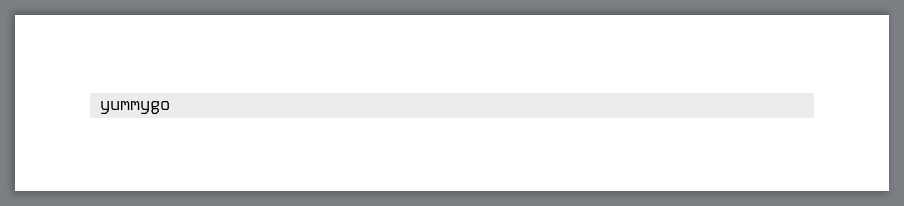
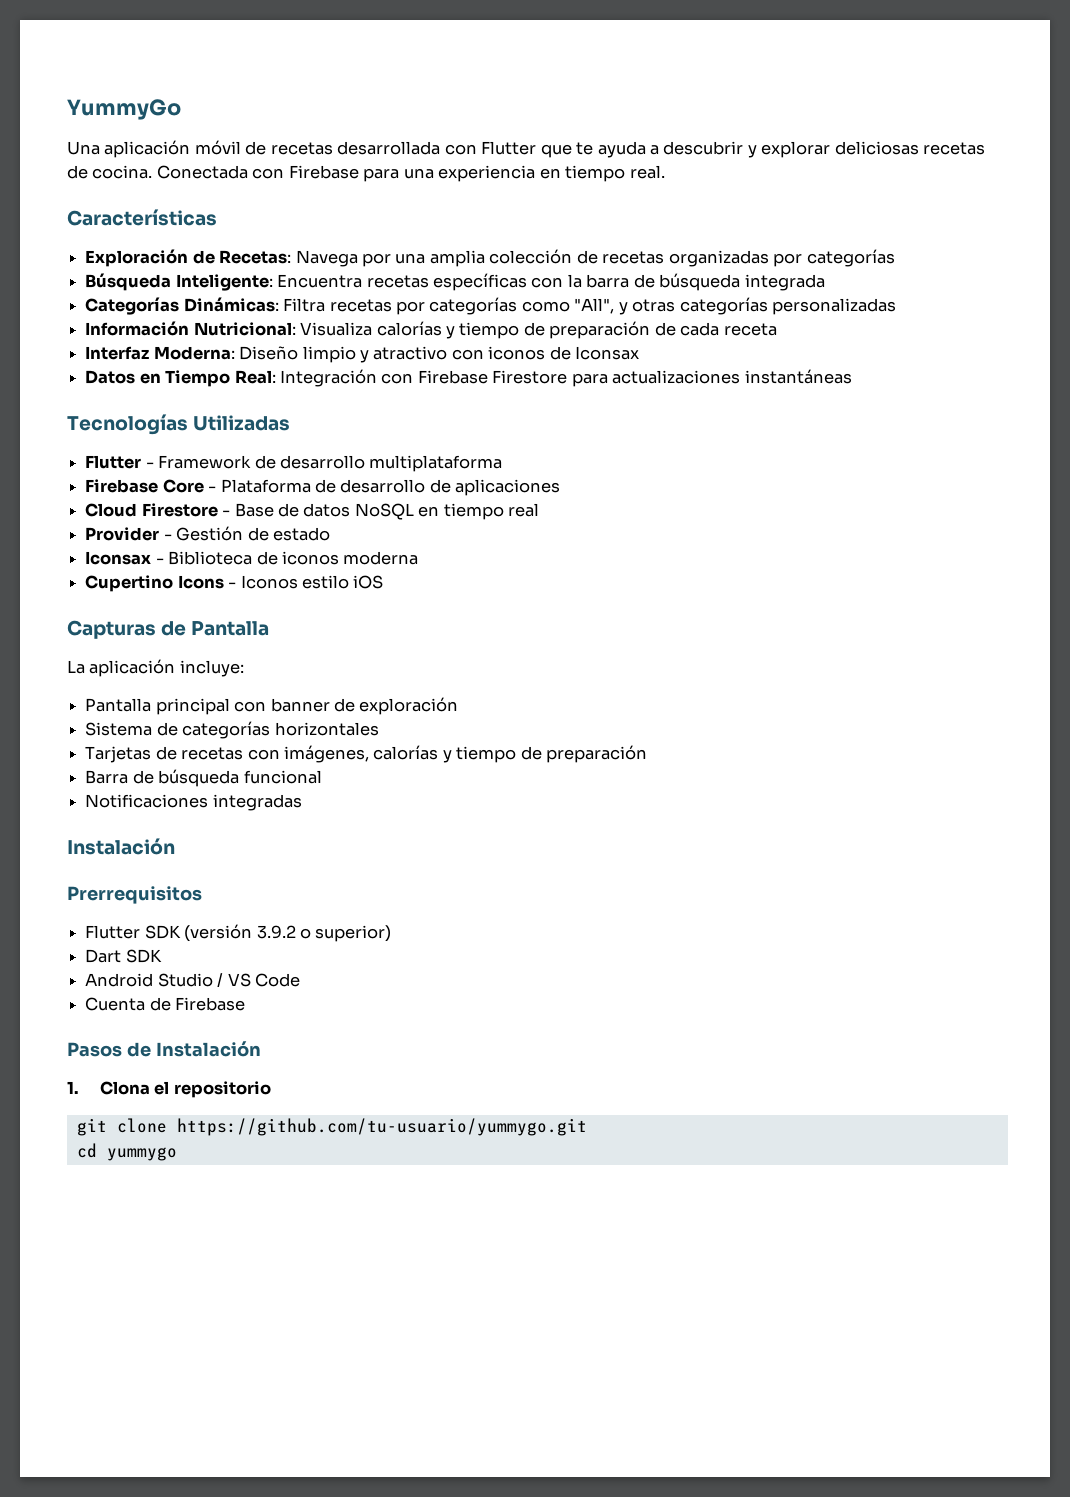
(100, 107) none -> [67,99,181,120] [67,140,986,158] [67,165,665,182] [67,209,217,226] [85,249,895,267] [85,273,825,291] [85,297,897,315] [85,321,777,339] [85,346,640,363] [85,369,852,387] [67,414,291,435] [85,455,503,472] [85,479,561,496] [85,503,540,520] [85,526,330,541] [85,551,419,565] [85,575,384,592] [67,620,270,639] [67,659,244,677] [85,697,459,715] [85,721,379,739] [85,745,648,763] [85,769,322,787] [85,794,302,811] [67,838,175,855] [67,886,202,904] [85,924,392,942] [85,949,162,963] [85,973,300,987] [85,997,246,1011] [67,1041,261,1057] [67,1081,271,1098] [76,1118,587,1136] [76,1143,97,1158] YummyGo // Una aplicación móvil de recetas desarrollada con Flutter que te ayuda a descubrir y explorar deliciosas recetas de cocina. Conectada con Firebase para una experiencia en tiempo real. // Características // Exploración de Recetas: Navega por una amplia colección de recetas organizadas por categorías // Búsqueda Inteligente: Encuentra recetas específicas con la barra de búsqueda integrada // Categorías Dinámicas: Filtra recetas por categorías como "All", y otras categorías personalizadas // Información Nutricional: Visualiza calorías y tiempo de preparación de cada receta // Interfaz Moderna: Diseño limpio y atractivo con iconos de Iconsax // Datos en Tiempo Real: Integración con Firebase Firestore para actualizaciones instantáneas // Tecnologías Utilizadas // Flutter - Framework de desarrollo multiplataforma // Firebase Core - Plataforma de desarrollo de aplicaciones // Cloud Firestore - Base de datos NoSQL en tiempo real // Provider - Gestión de estado // Iconsax - Biblioteca de iconos moderna // Cupertino Icons - Iconos estilo iOS // Capturas de Pantalla // La aplicación incluye: // Pantalla principal con banner de exploración // Sistema de categorías horizontales // Tarjetas de recetas con imágenes, calorías y tiempo de preparación // Barra de búsqueda funcional // Notificaciones integradas // Instalación // Prerrequisitos // Flutter SDK (versión 3.9.2 o superior) // Dart SDK // Android Studio / VS Code // Cuenta de Firebase // Pasos de Instalación // 1. Clona el repositorio // git clone https://github.com/tu-usuario/yummygo.git // cd

